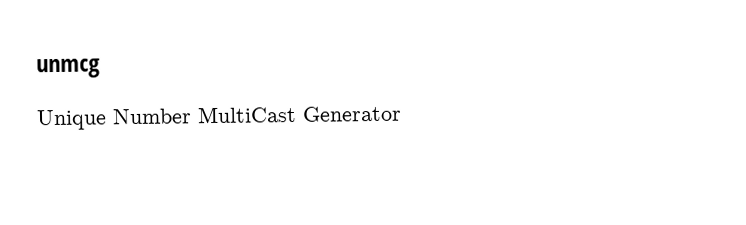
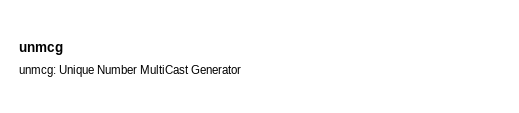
(100, 68) none -> [19,67,56,77] unmcg:

